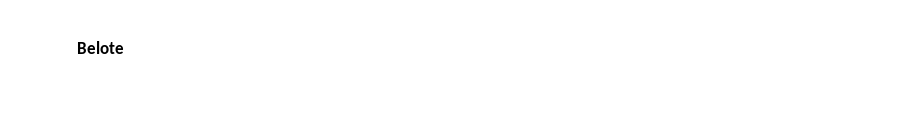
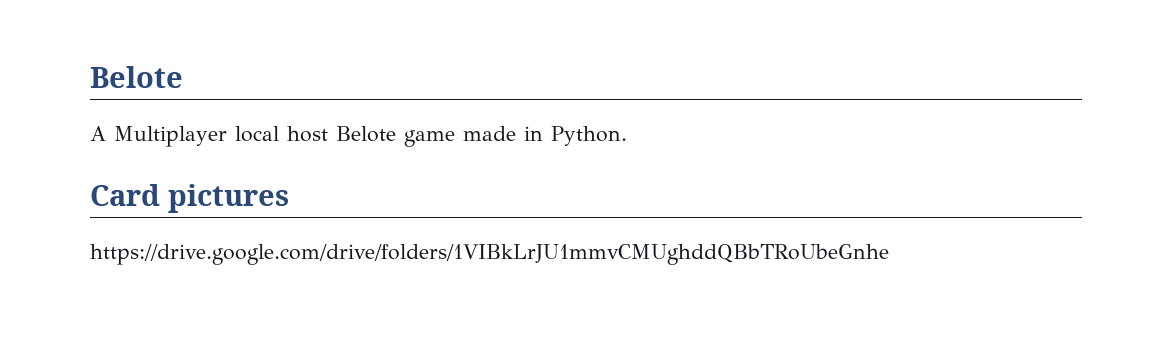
[77,41,124,54] Belote -> [90,66,183,88] [90,126,627,147] [90,184,289,213] [90,244,889,265] Belote // A Multiplayer local host Belote game made in Python. // Card pictures // https://drive.google.com/drive/folders/1VIBkLrJU1mmvCMUghddQBbTRoUbeGnhe

